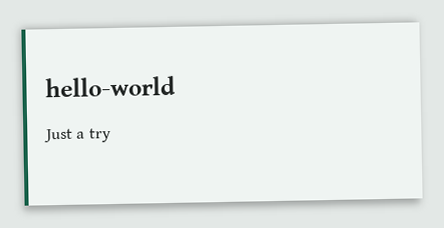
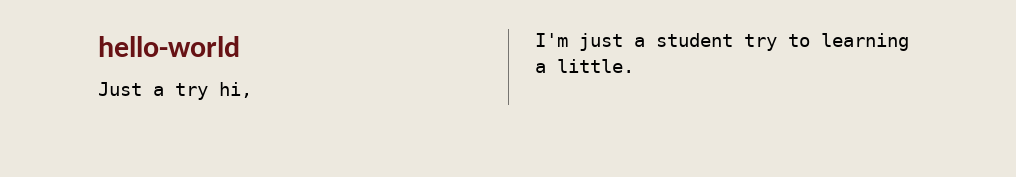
(111, 135) none -> [219,82,252,98] [535,33,909,51] [535,59,634,73] hi, // I'm just a student try to learning a little.

